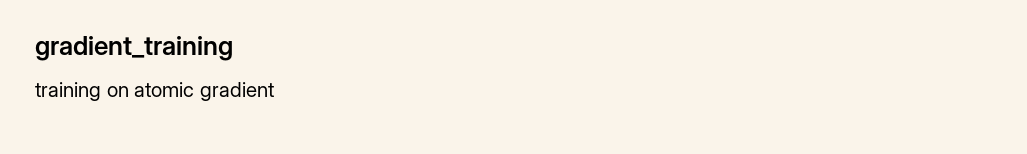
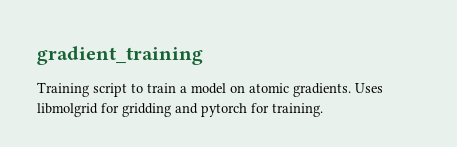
[35,82,274,101] training on atomic gradient -> [37,82,383,97] [37,103,323,117] Training script to train a model on atomic gradients. Uses libmolgrid for gridding and pytorch for training.

